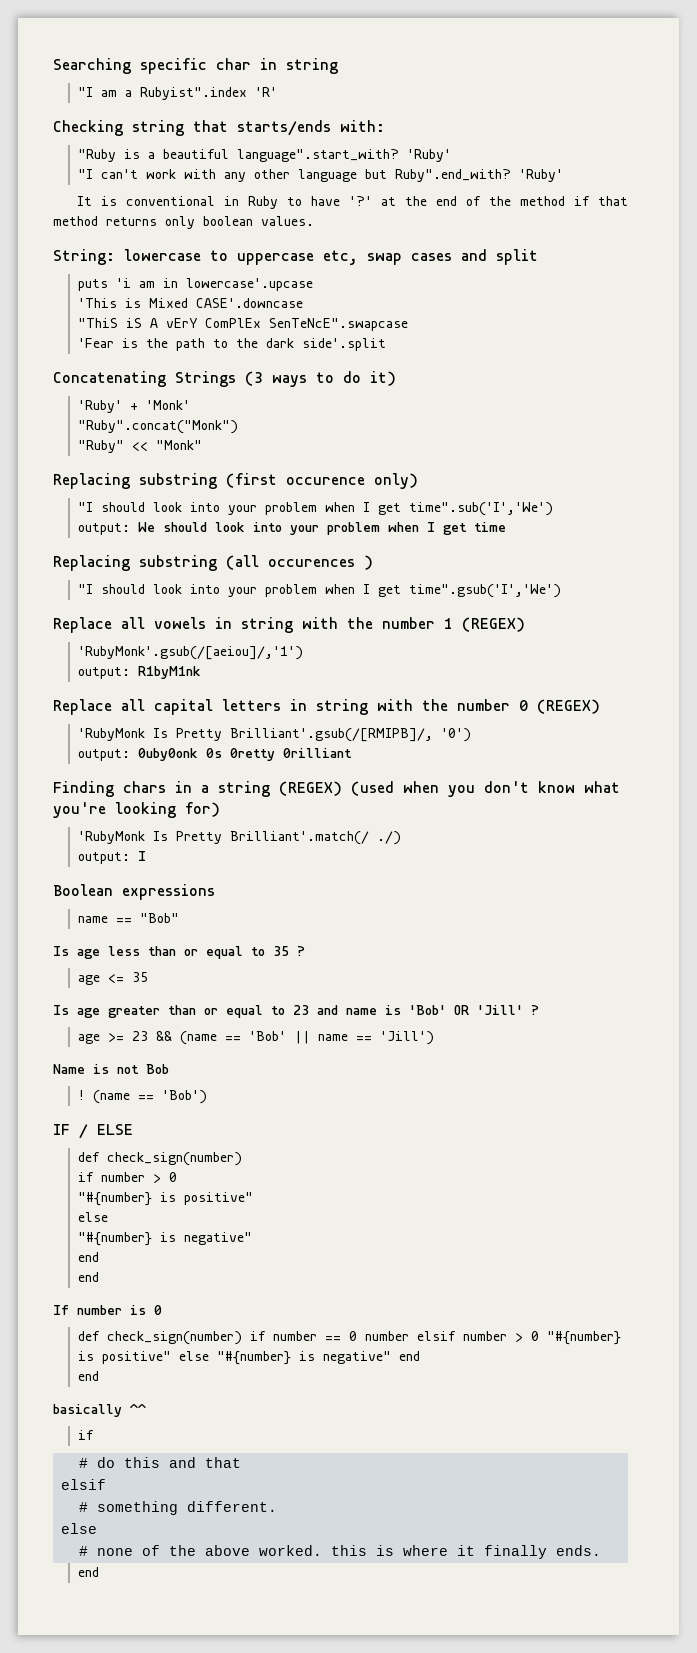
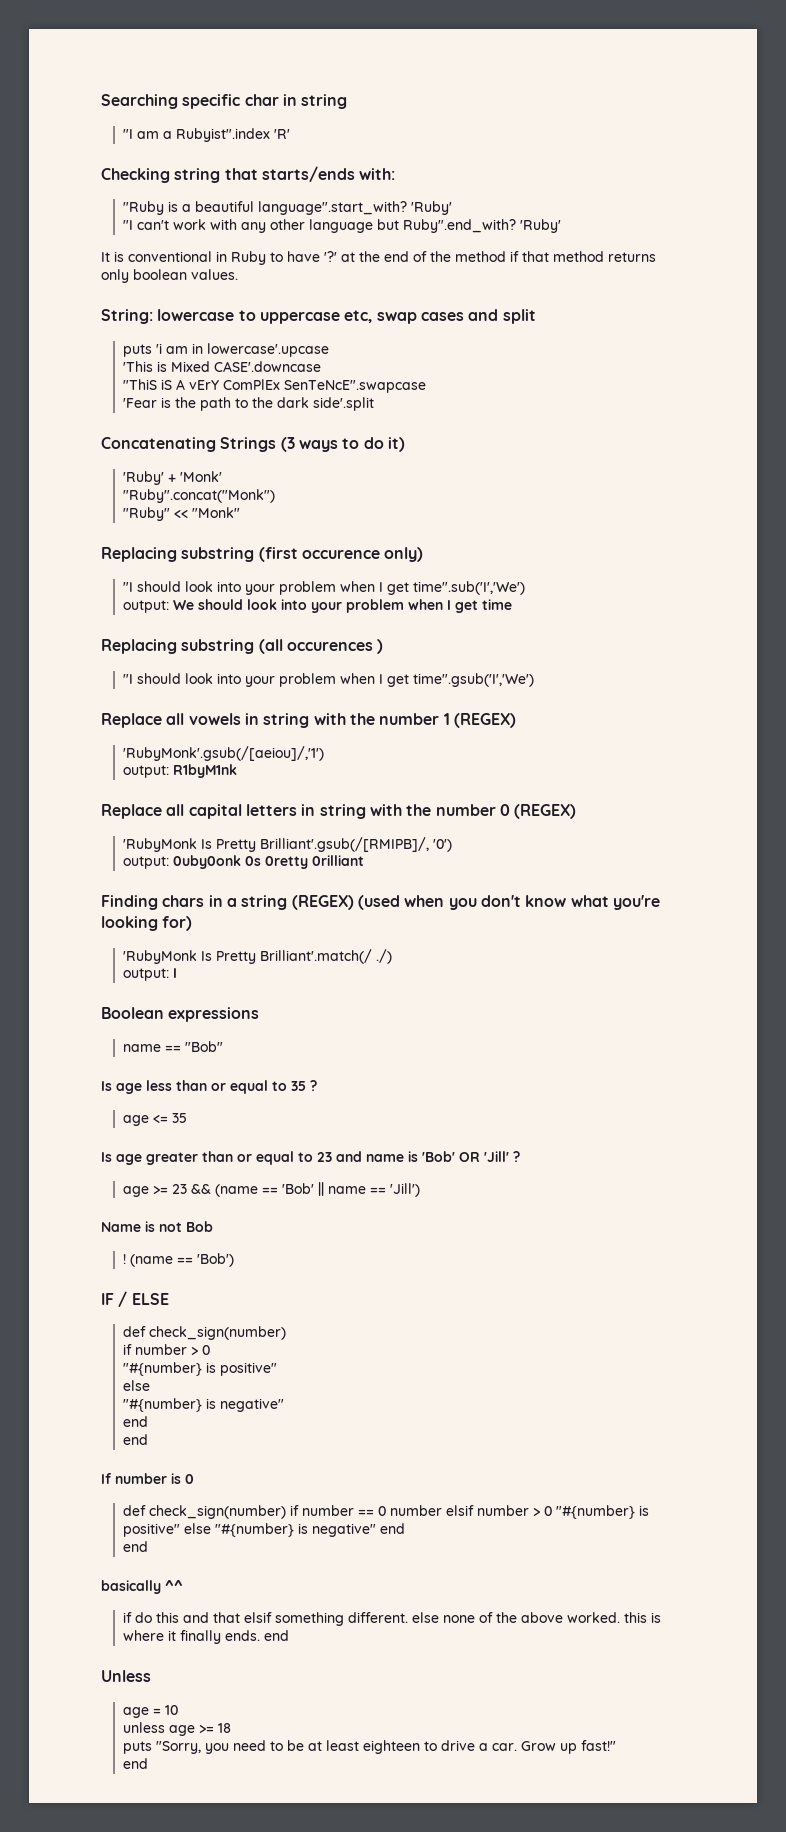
[79,1458,89,1468] // # -> (132, 1617) none
[61,1479,107,1490] [79,1502,89,1512] // elsif // # -> [243,1612,272,1623] elsif
[61,1523,98,1534] [79,1546,89,1556] // else // # -> [411,1612,439,1623] else
(602, 1550) none -> [263,1630,289,1641] [101,1670,151,1682] [122,1705,178,1718] [122,1722,231,1736] [122,1740,616,1754] end // Unless // age = 10 // unless age >= 18 // puts "Sorry, you need to be at least eighteen to drive a car. Grow up fast!"

